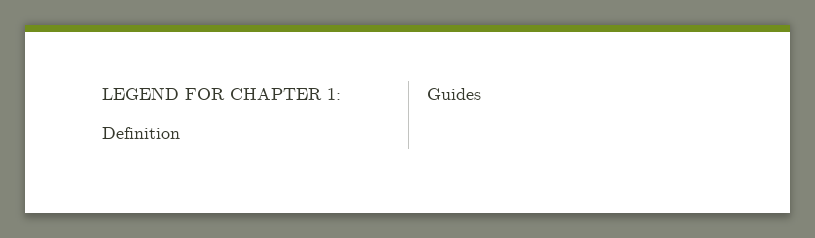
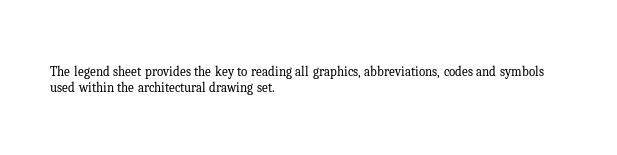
[102,87,341,100] [102,127,180,139] [427,88,481,100] LEGEND FOR CHAPTER 1: // Definition // Guides -> [50,65,544,79] [50,81,275,95] The legend sheet provides the key to reading all graphics, abbreviations, codes and symbols used within the architectural drawing set.

